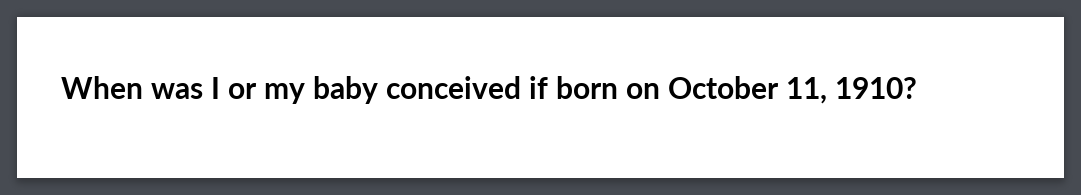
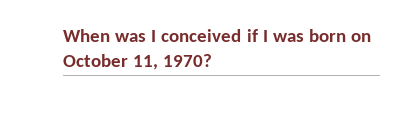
[227,76,548,104] or my baby conceived if -> [161,29,304,42] conceived if I was
[834,77,917,99] 1910? -> [163,54,213,67] 1970?

